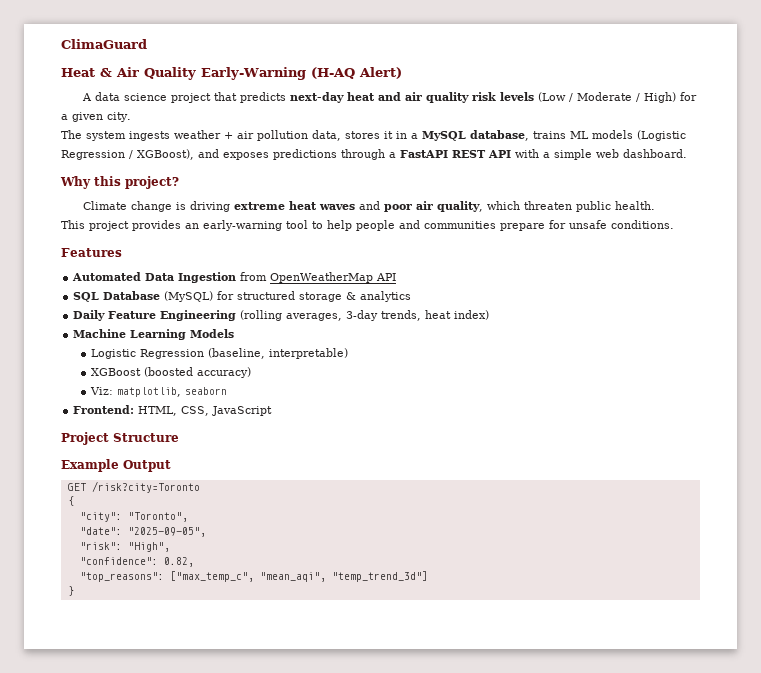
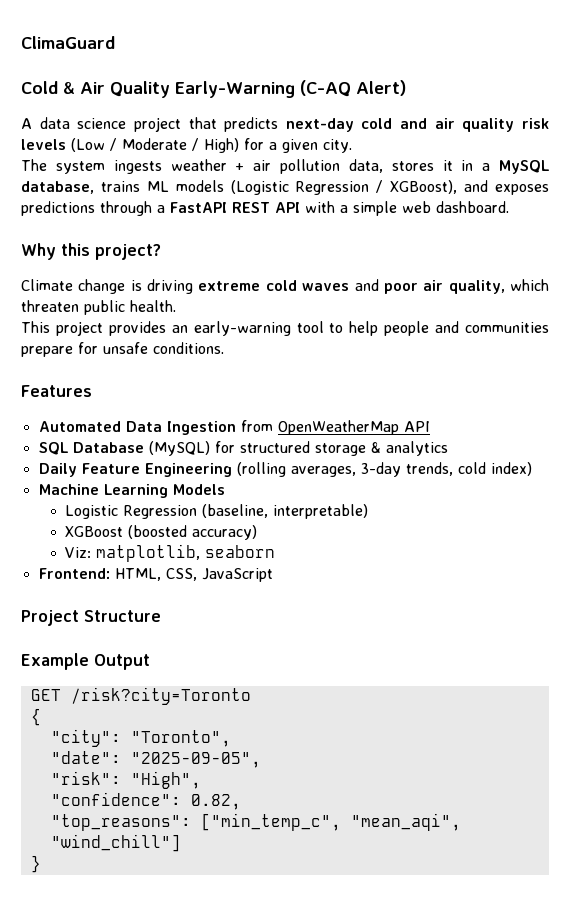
[61,68,95,77] Heat -> [21,81,58,94] Cold
[310,67,355,79] (H-AQ -> [299,80,351,97] (C-AQ
[347,92,376,101] heat -> [361,118,393,129] cold
[289,201,318,210] heat -> [265,280,297,291] cold
[425,310,452,319] heat -> [457,462,486,474] cold
[169,571,428,582] ["max_temp_c", "mean_aqi", "temp_trend_3d"] -> [200,813,461,831] [50,834,181,852] ["min_temp_c", "mean_aqi", "wind_chill"]

